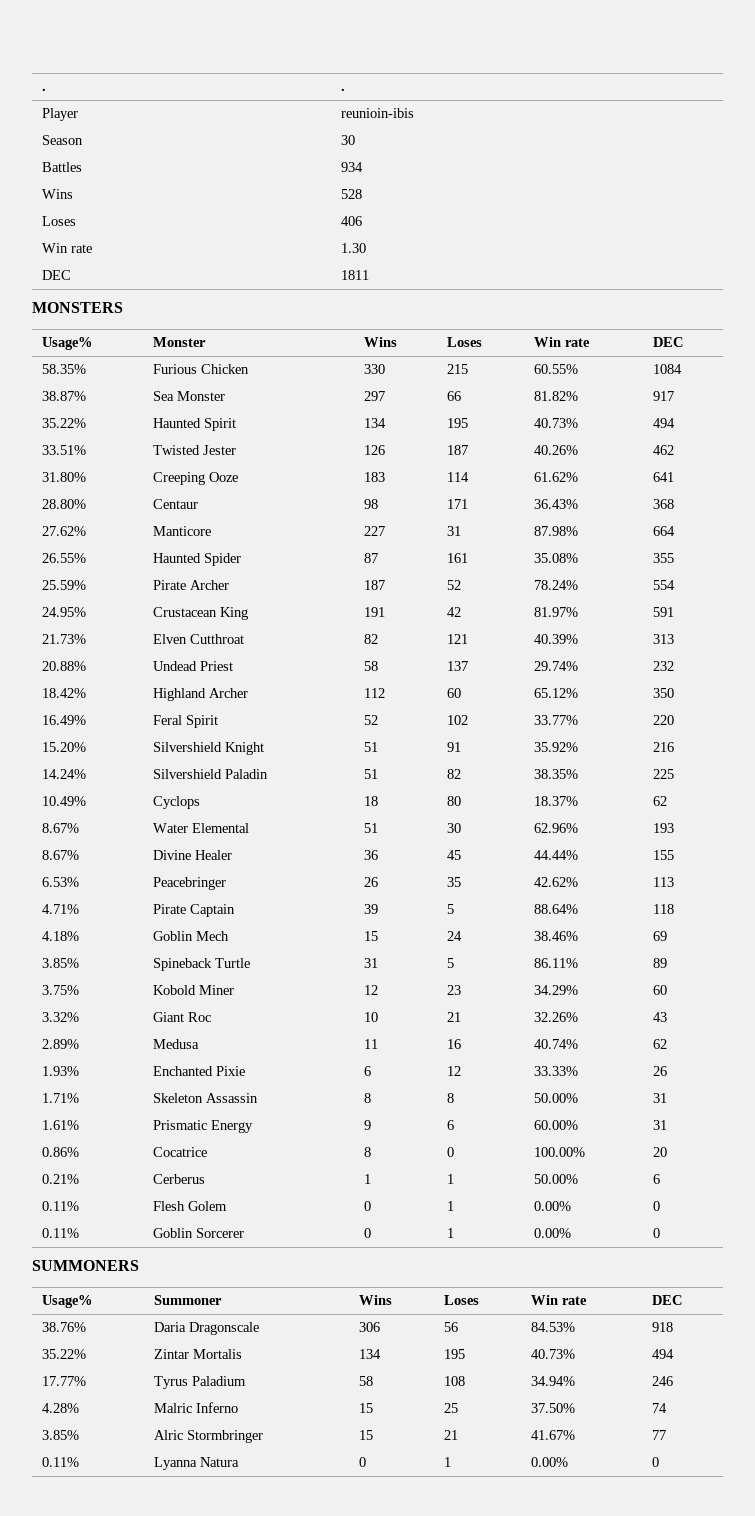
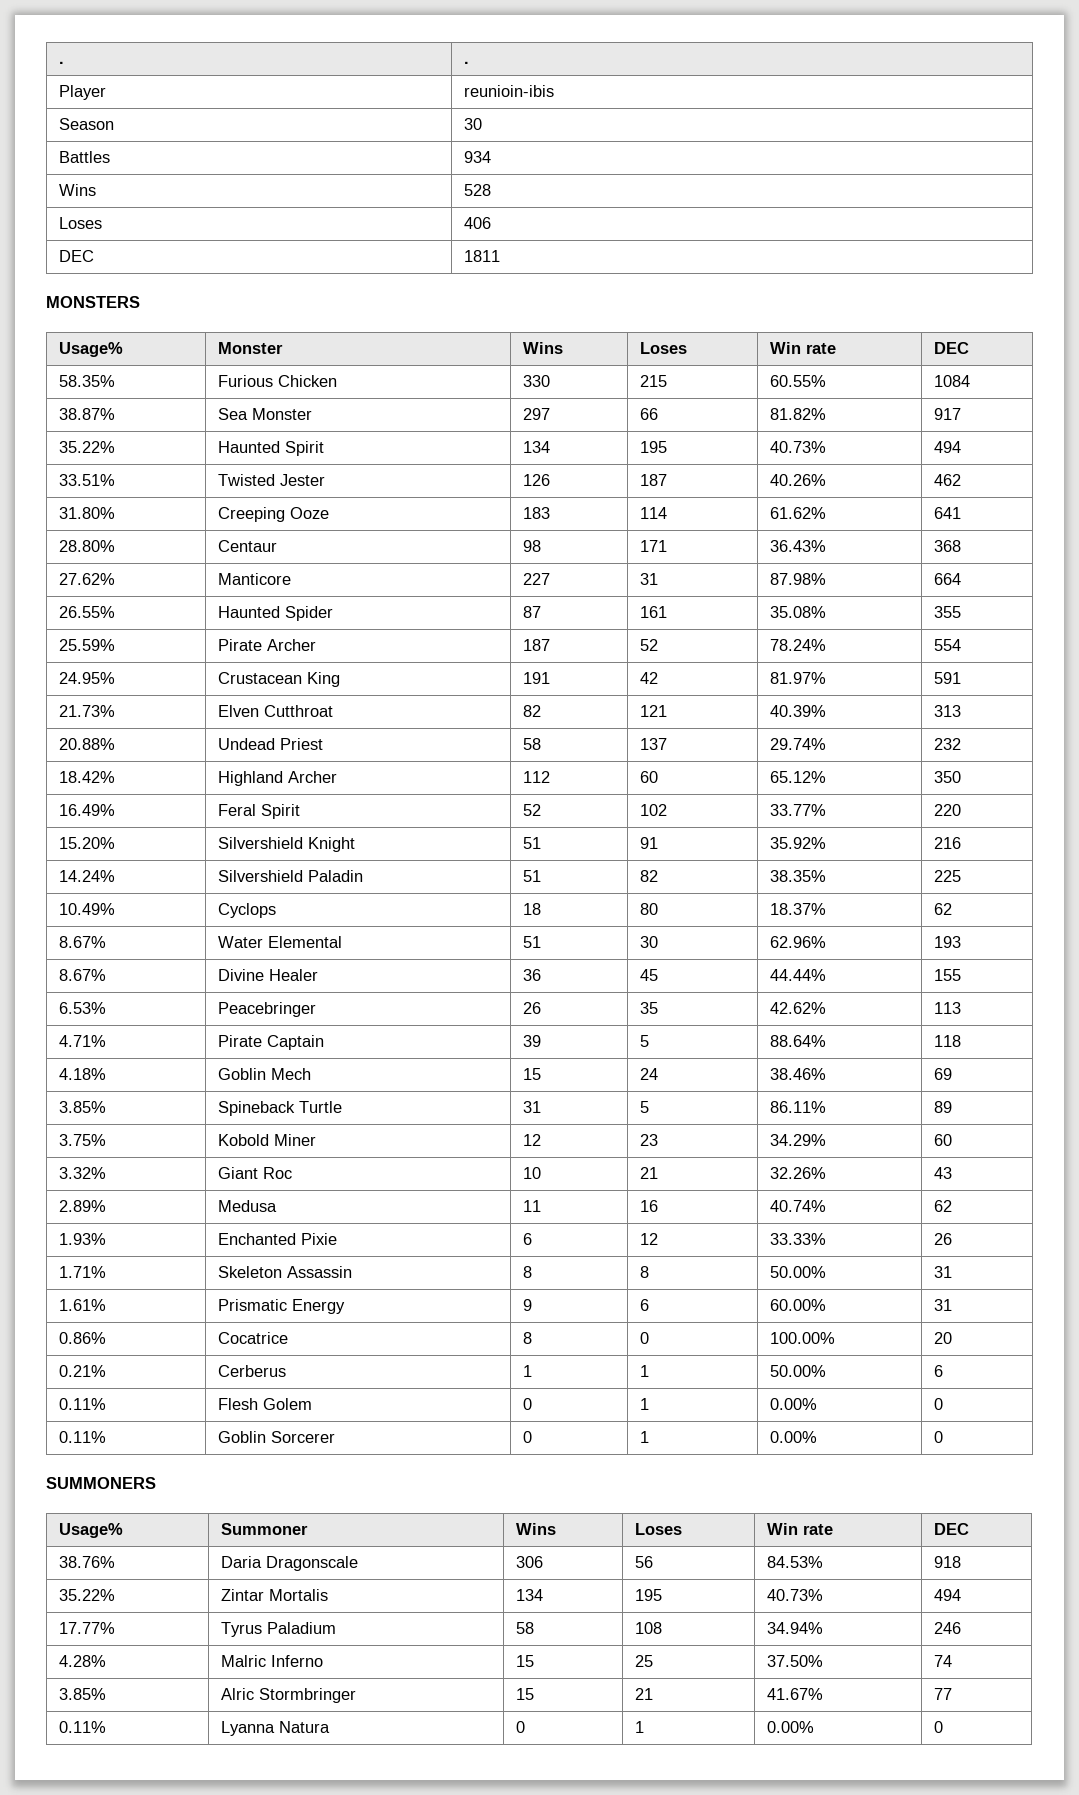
[41,243,92,253] [340,243,366,253] // Win rate | 1.30 -> (491, 223) none

